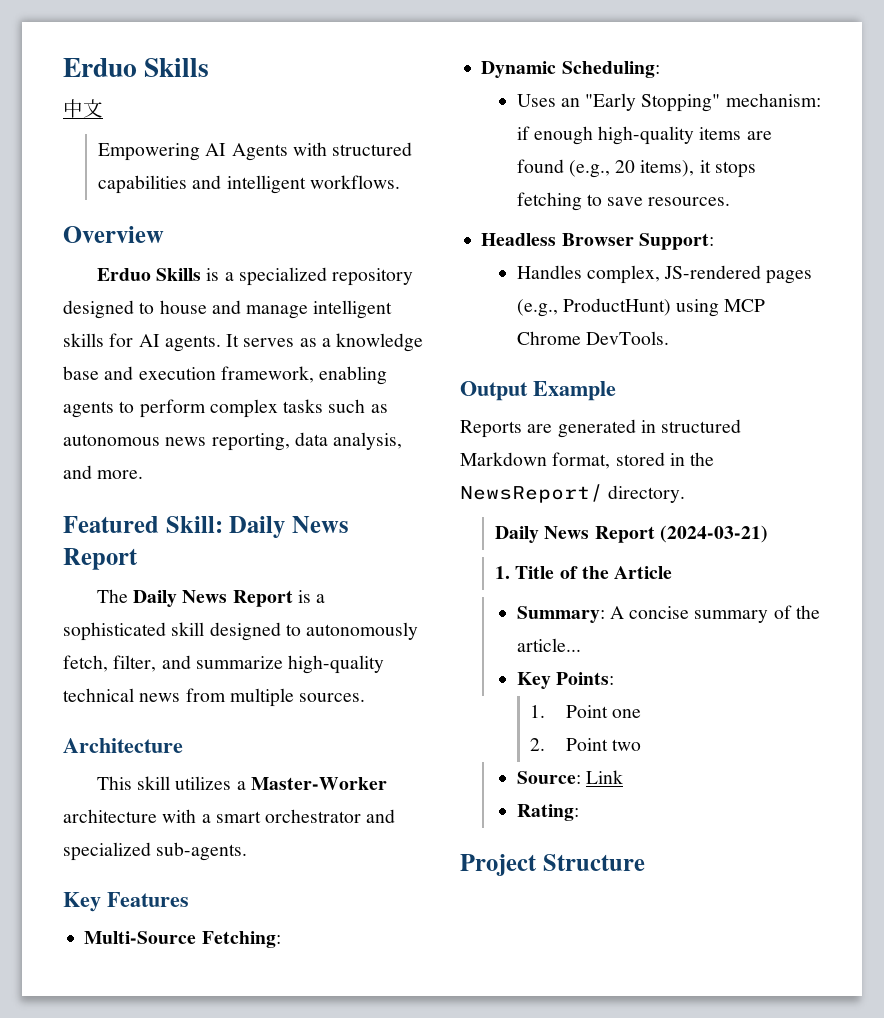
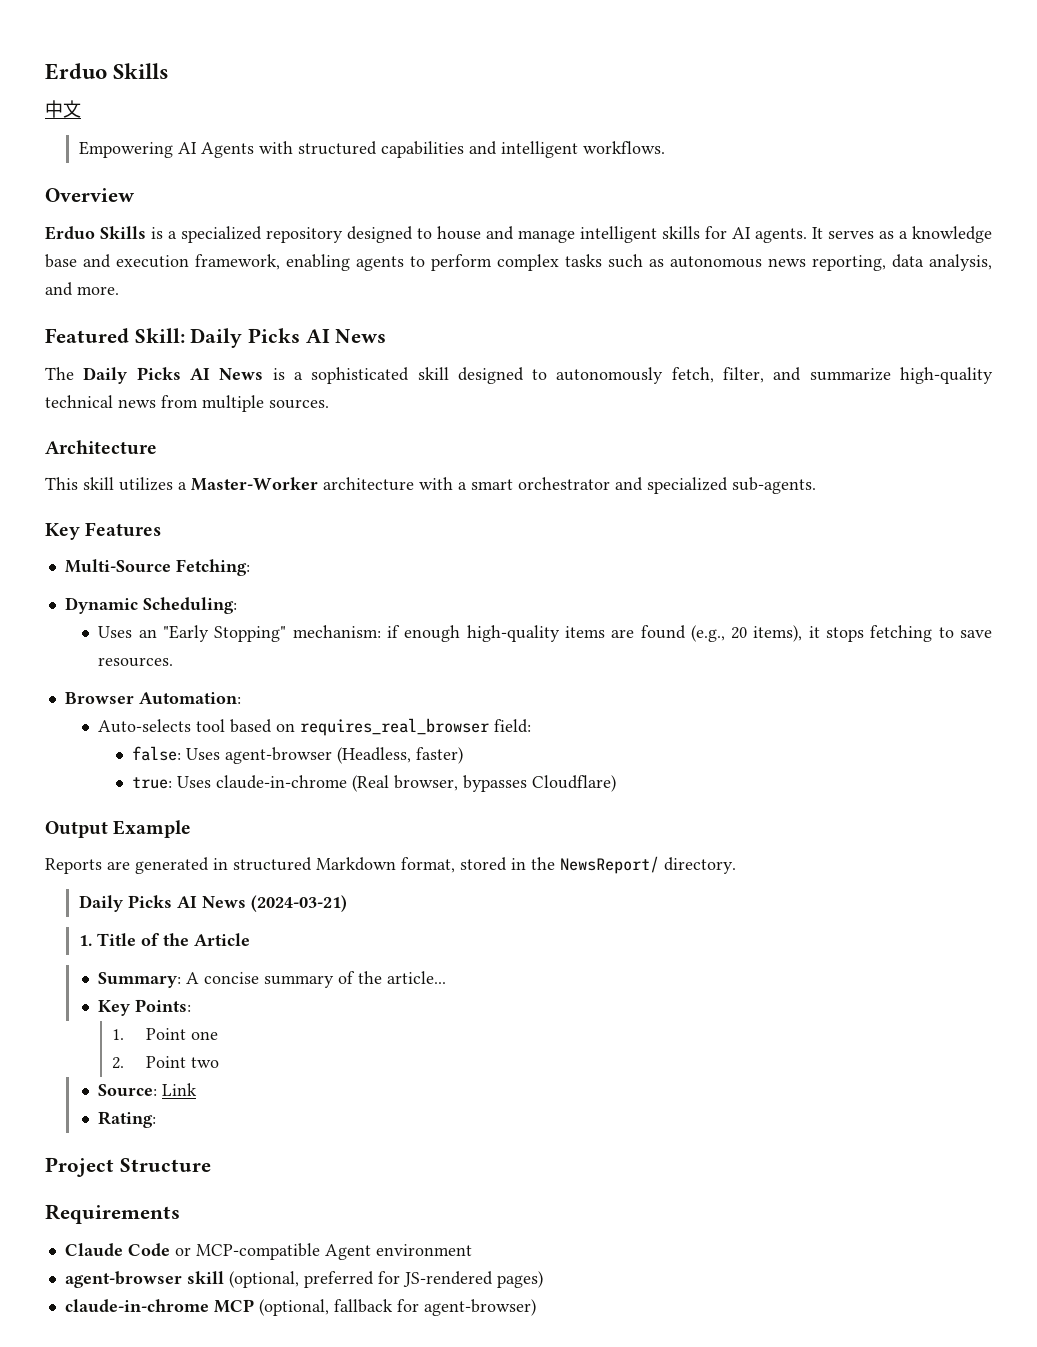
[291,516,349,533] [63,548,138,570] News Report -> [248,328,387,343] Picks AI News
[182,590,293,607] News Report -> [136,367,264,380] Picks AI News
[481,233,714,250] [516,265,813,284] [516,298,766,317] [516,331,669,345] Headless Browser Support: // Handles complex, JS-rendered pages (e.g., ProductHunt) using MCP Chrome DevTools. -> [64,692,241,704] [98,718,532,736] [131,746,463,764] [131,775,616,792] Browser Automation: // Auto-selects tool based on requires_real_browser field: // false: Uses agent-browser (Headless, faster) // true: Uses claude-in-chrome (Real browser, bypasses Cloudflare)
[544,526,655,543] News Report -> [127,895,246,908] Picks AI News
(645, 862) none -> [45,1204,180,1224] [64,1243,472,1260] [64,1271,543,1288] [64,1299,536,1316] // Requirements // Claude Code or MCP-compatible Agent environment // agent-browser skill (optional, preferred for JS-rendered pages) // claude-in-chrome MCP (optional, fallback for agent-browser)

